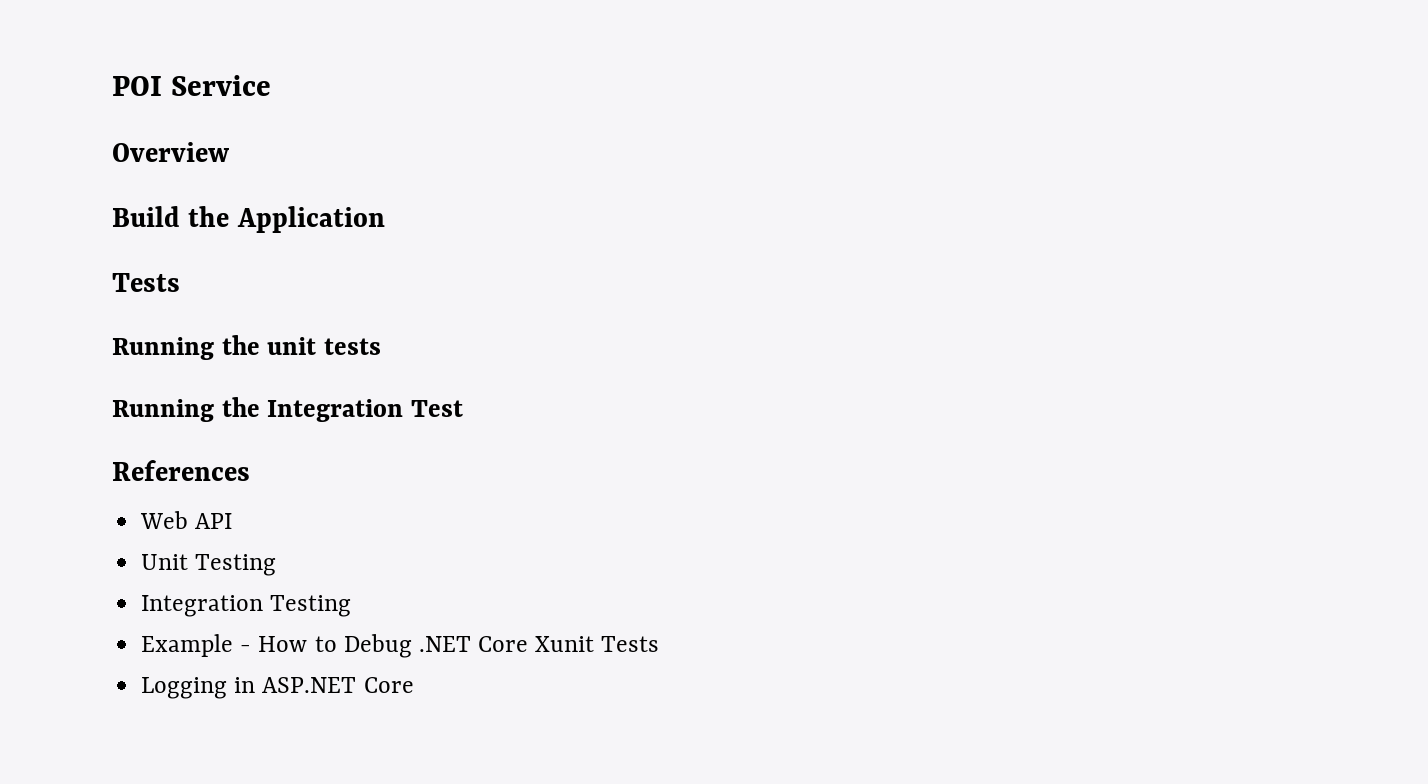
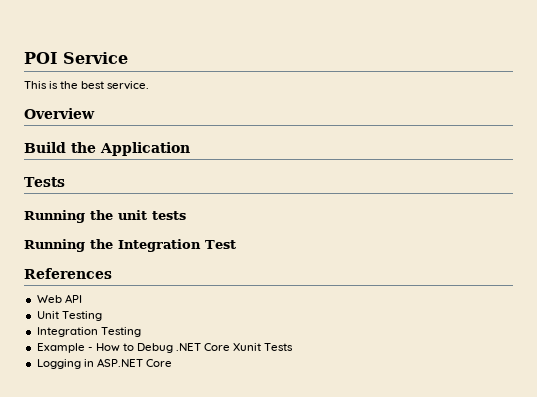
(272, 85) none -> [24,81,150,90] // This is the best service.

